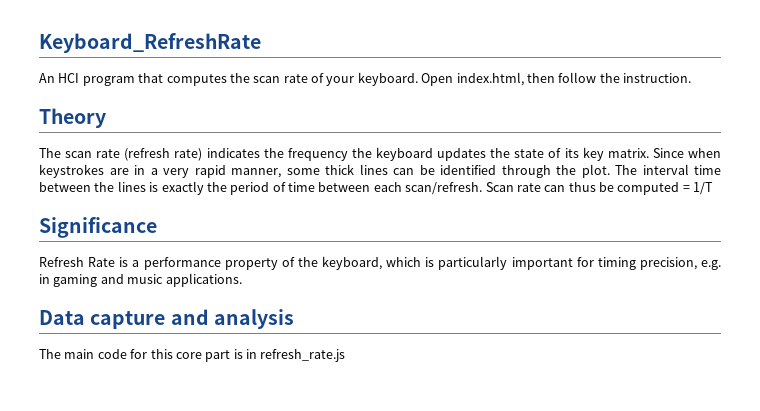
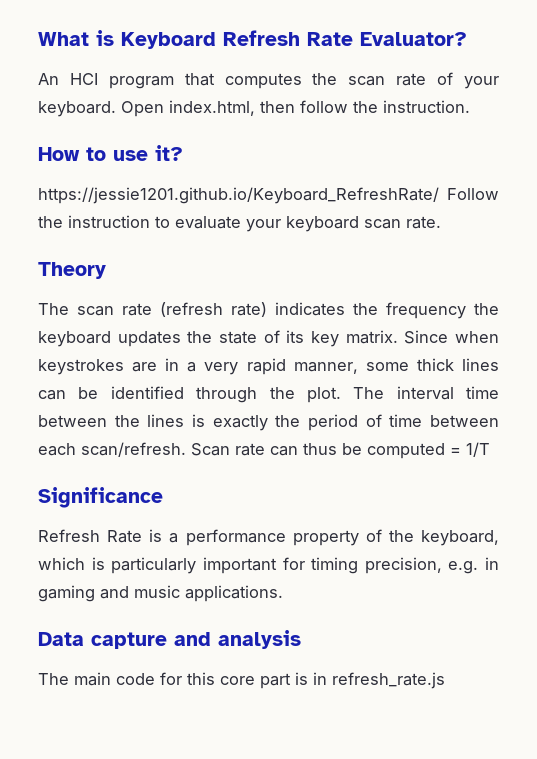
[39,33,261,53] Keyboard_RefreshRate -> [38,30,467,49] What is Keyboard Refresh Rate Evaluator?
(691, 78) none -> [38,145,183,161] [38,187,499,204] [38,215,441,232] // How to use it? // https://jessie1201.github.io/Keyboard_RefreshRate/ Follow the instruction to evaluate your keyboard scan rate.

